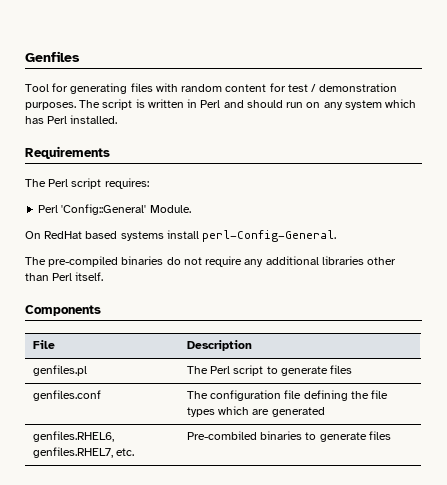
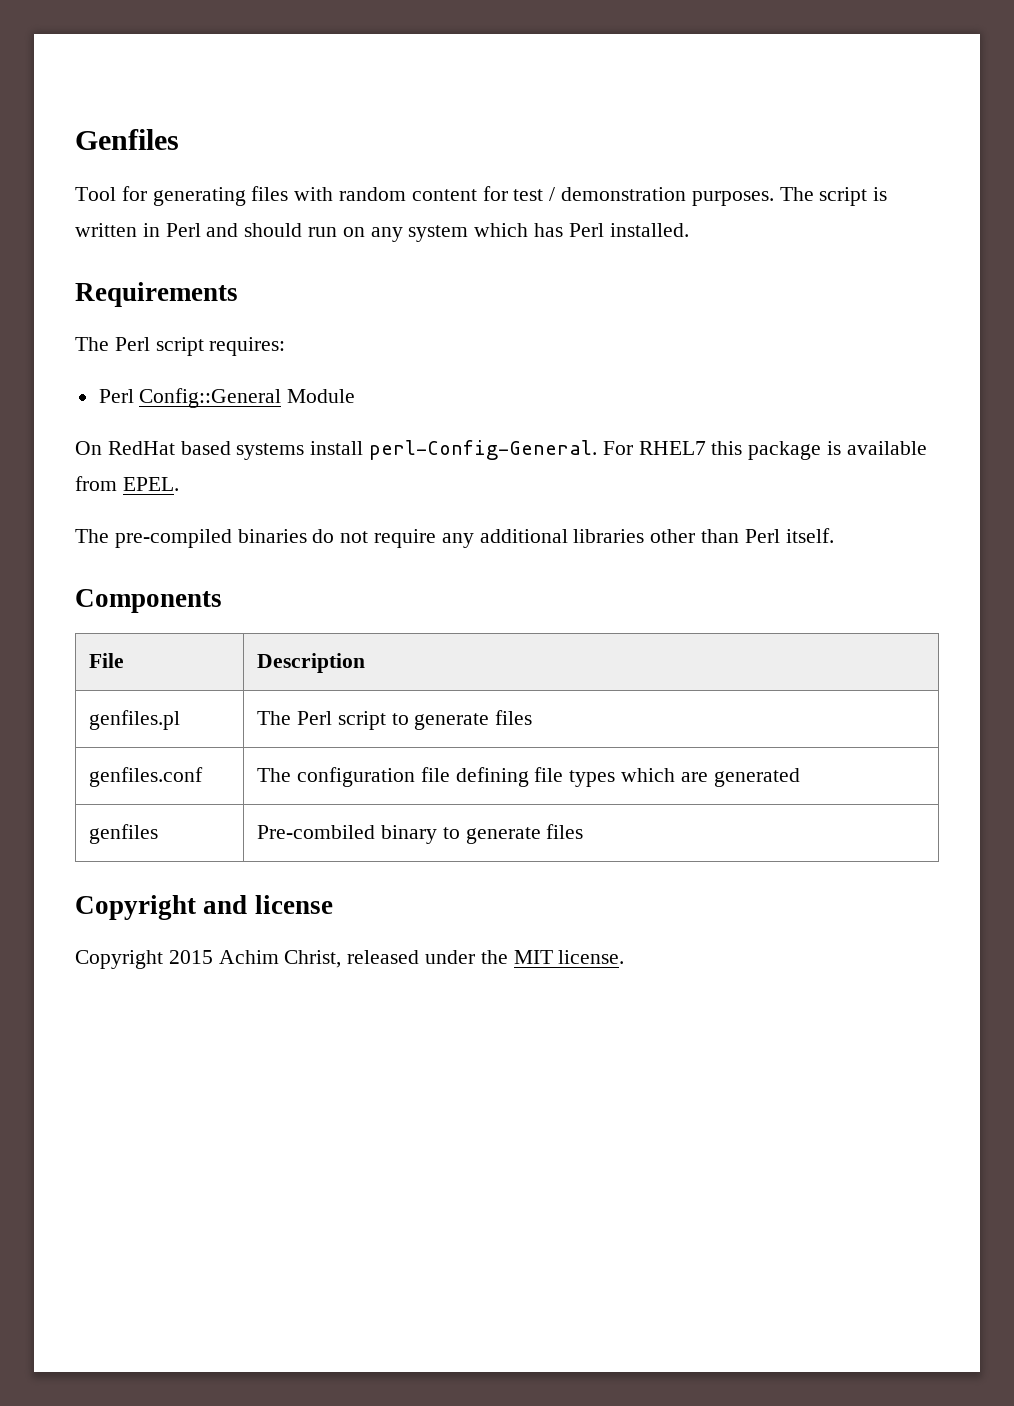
[61,204,191,215] 'Config::General' Module. -> [139,388,356,408] Config::General Module
(337, 236) none -> [602,441,927,460] [75,476,179,491] For RHEL7 this package is available from EPEL.
[350,391,369,399] the -> (529, 777) none
[32,431,114,442] [32,447,135,458] genfiles.RHEL6, genfiles.RHEL7, etc. -> [89,824,159,844] genfiles
[260,431,391,442] binaries to generate files -> [380,824,584,844] [75,895,333,920] [75,950,625,969] binary to generate files // Copyright and license // Copyright 2015 Achim Christ, released under the MIT license.

